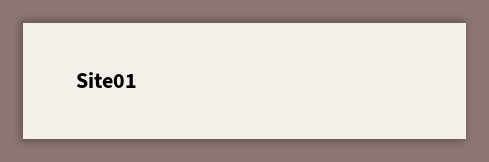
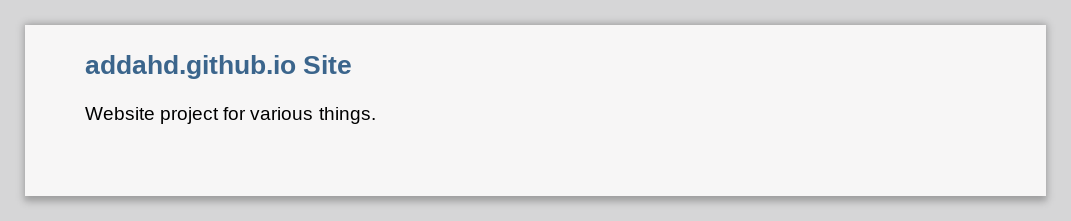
[76,72,137,88] Site01 -> [85,55,353,79] [85,107,376,124] addahd.github.io Site // Website project for various things.

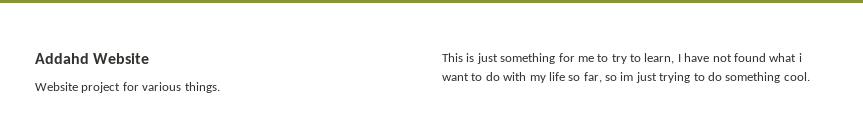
[85,55,353,79] addahd.github.io Site -> [35,53,150,64] Addahd Website
(376, 115) none -> [442,53,802,64] [442,72,810,83] // This is just something for me to try to learn, I have not found what i want to do with my life so far, so im just trying to do something cool.

